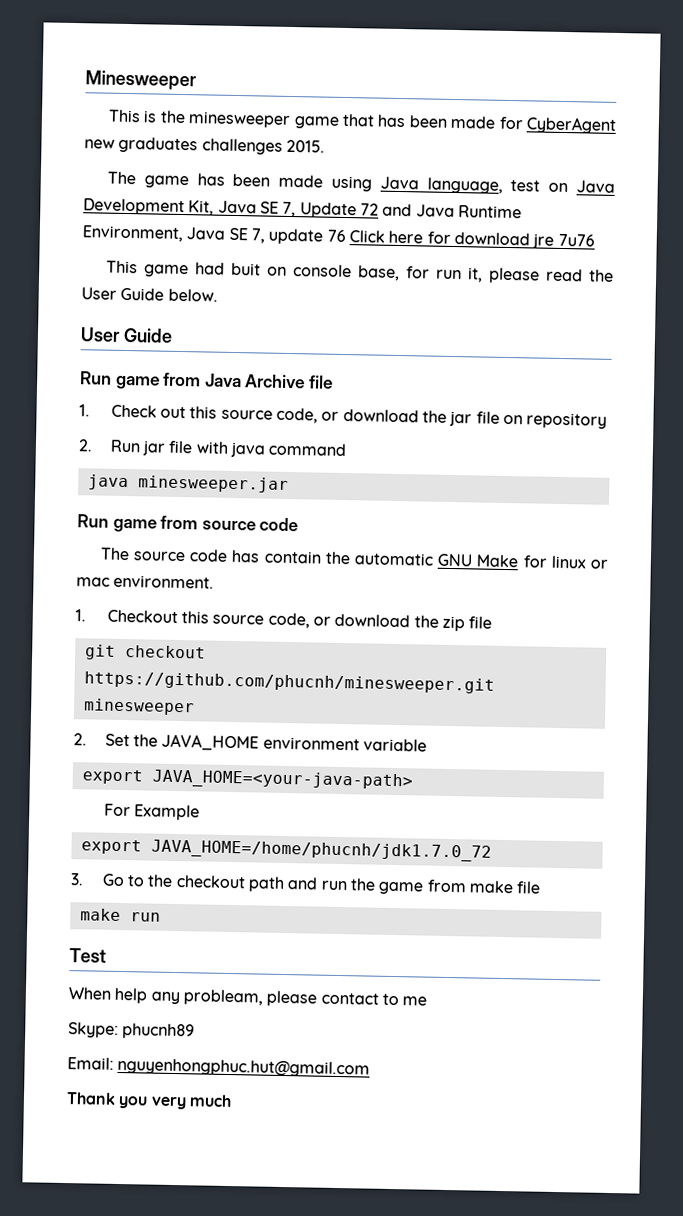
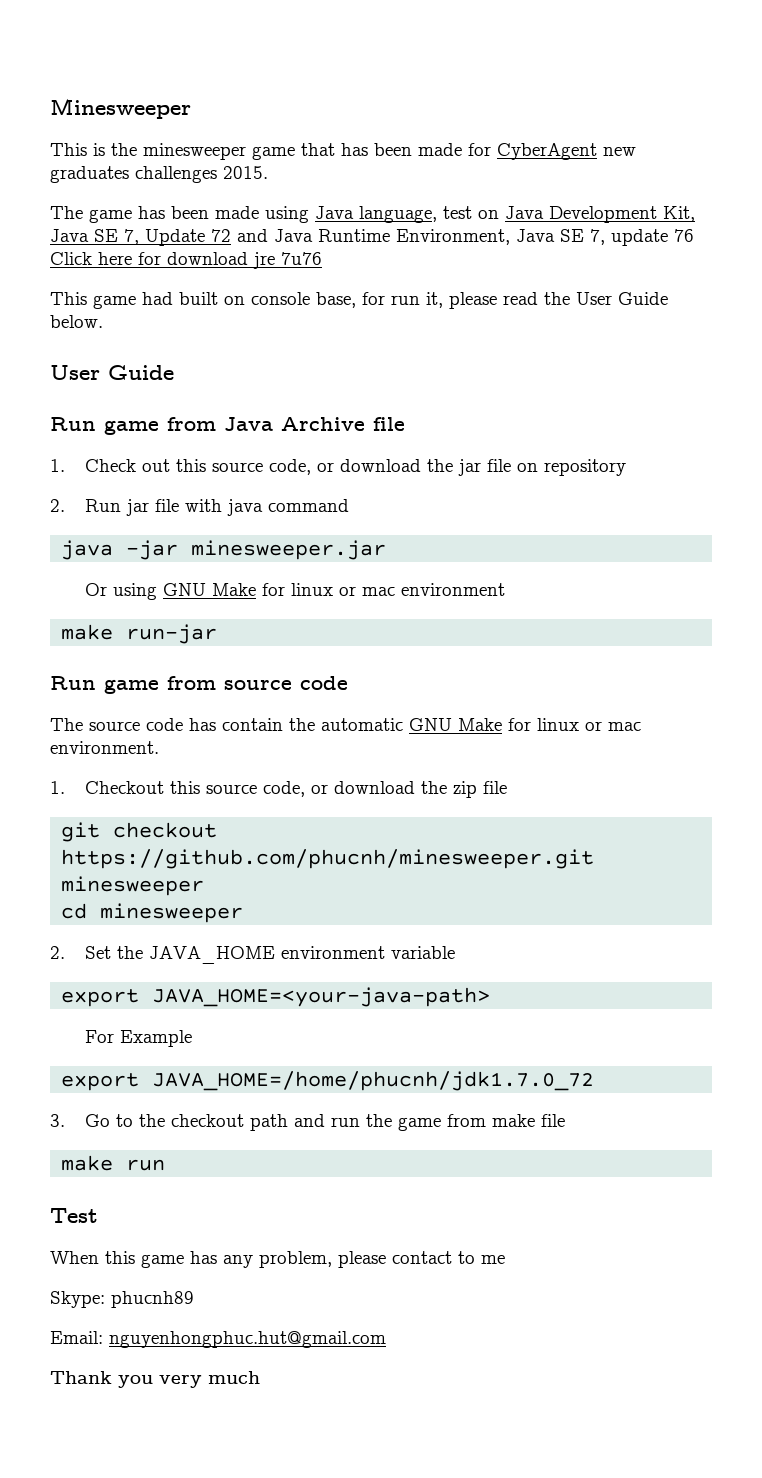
[230,262,261,276] buit -> [179,292,218,305] built
(129, 482) none -> [126,540,179,560] -jar
(289, 484) none -> [85,583,506,600] [61,624,218,644] // Or using GNU Make for linux or mac environment // make run-jar
(195, 707) none -> [61,903,244,923] // cd minesweeper
[114,987,263,1006] help any probleam, -> [105,1251,332,1268] this game has any problem,

